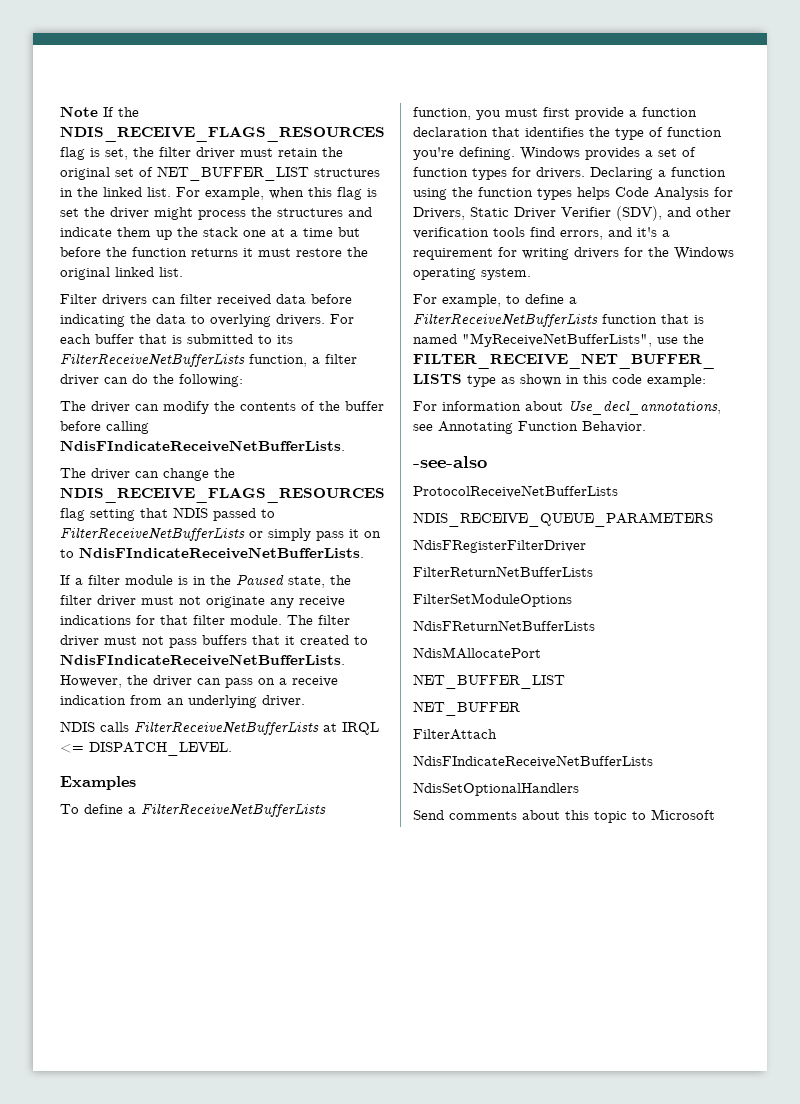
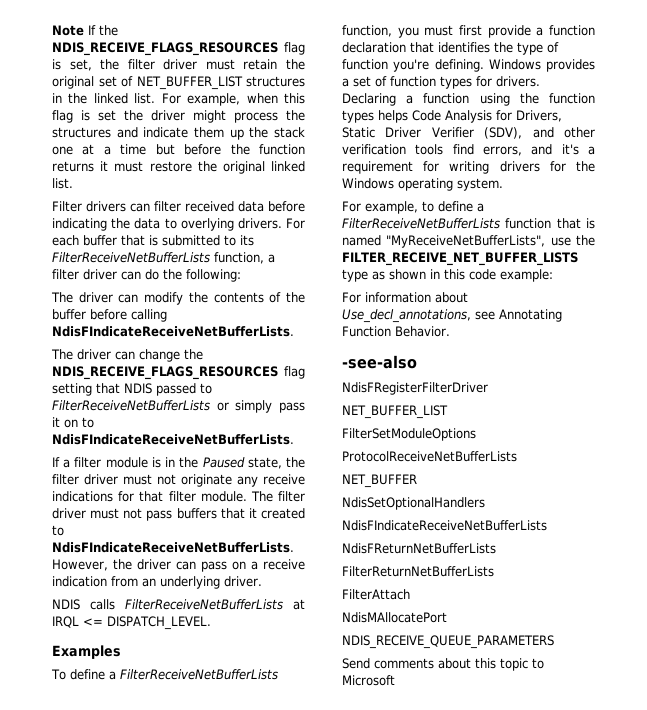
[413,485,618,498] [413,512,713,527] [413,539,586,553] ProtocolReceiveNetBufferLists // NDIS_RECEIVE_QUEUE_PARAMETERS // NdisFRegisterFilterDriver -> [342,382,488,395] [342,405,448,419] [342,428,476,441] [342,451,517,462] [342,474,417,488] [342,497,485,510] [342,520,547,531] [342,543,496,554] NdisFRegisterFilterDriver // NET_BUFFER_LIST // FilterSetModuleOptions // ProtocolReceiveNetBufferLists // NET_BUFFER // NdisSetOptionalHandlers // NdisFIndicateReceiveNetBufferLists // NdisFReturnNetBufferLists
[413,593,572,607] [413,620,595,631] FilterSetModuleOptions // NdisFReturnNetBufferLists -> [342,589,410,600] FilterAttach
[413,674,565,689] [413,701,520,716] [413,729,497,740] [413,755,653,768] [413,782,579,796] NET_BUFFER_LIST // NET_BUFFER // FilterAttach // NdisFIndicateReceiveNetBufferLists // NdisSetOptionalHandlers -> [342,635,554,649] NDIS_RECEIVE_QUEUE_PARAMETERS

